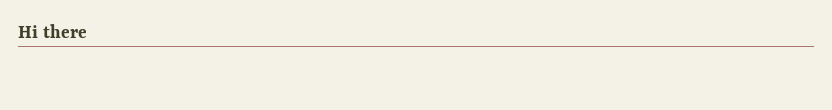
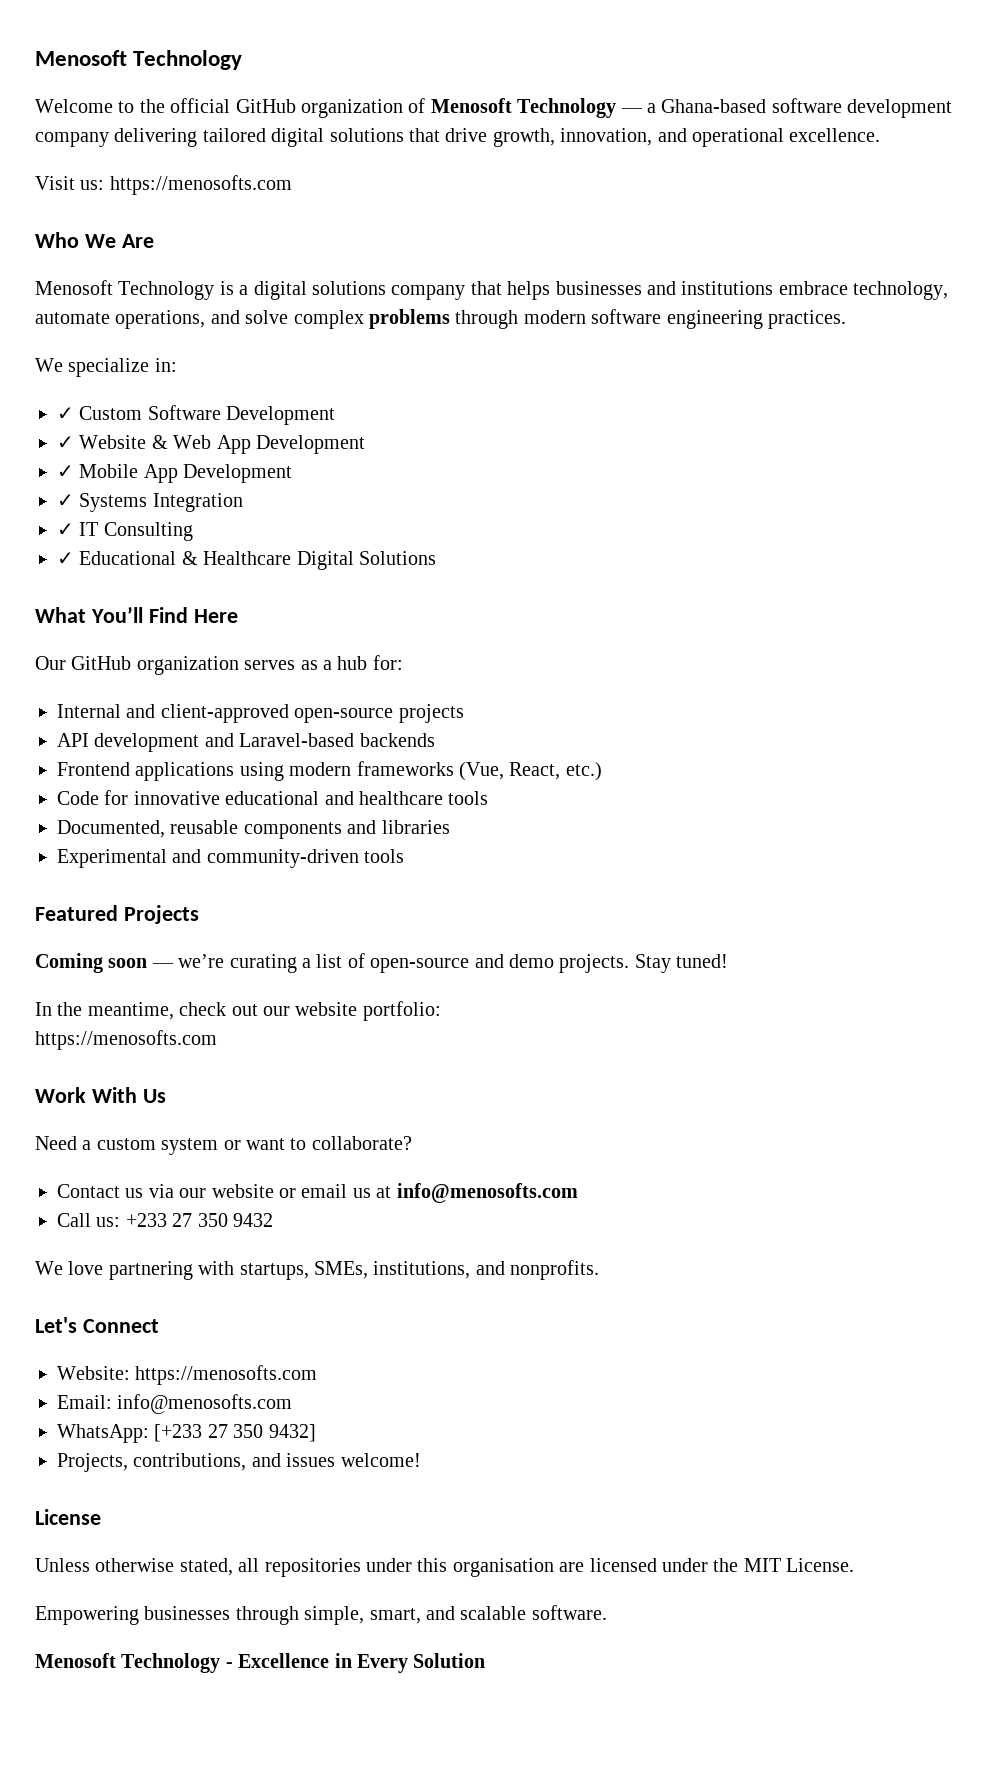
[18,24,88,38] Hi there -> [35,50,243,70] [35,98,953,118] [35,128,881,147] [35,175,292,195] [35,232,154,248] [35,280,949,300] [35,309,846,329] [35,358,177,377] [57,405,336,425] [57,435,365,454] [57,464,293,483] [57,493,243,512] [57,522,193,541] [57,551,436,570] [35,607,238,623] [35,655,403,675] [57,704,464,723] [57,733,435,752] [57,761,602,781] [57,790,489,805] [57,820,450,839] [57,849,405,868] [35,905,199,924] [35,953,729,973] [35,1001,441,1021] [35,1030,217,1050] [35,1087,166,1103] [35,1136,412,1155] [57,1183,578,1203] [57,1213,273,1227] [35,1260,600,1280] [35,1317,159,1333] [57,1365,318,1385] [57,1394,293,1414] [57,1424,316,1443] [57,1453,421,1472] [35,1509,101,1525] [35,1558,855,1577] [35,1605,607,1625] [35,1653,486,1673] Menosoft Technology // Welcome to the official GitHub organization of Menosoft Technology — a Ghana-based software development company delivering tailored digital solutions that drive growth, innovation, and operational excellence. // Visit us: https://menosofts.com // Who We Are // Menosoft Technology is a digital solutions company that helps businesses and institutions embrace technology, automate operations, and solve complex problems through modern software engineering practices. // We specialize in: // ✓ Custom Software Development // ✓ Website & Web App Development // ✓ Mobile App Development // ✓ Systems Integration // ✓ IT Consulting // ✓ Educational & Healthcare Digital Solutions // What You’ll Find Here // Our GitHub organization serves as a hub for: // Internal and client-approved open-source projects // API development and Laravel-based backends // Frontend applications using modern frameworks (Vue, React, etc.) // Code for innovative educational and healthcare tools // Documented, reusable components and libraries // Experimental and community-driven tools // Featured Projects // Coming soon — we’re curating a list of open-source and demo projects. Stay tuned! // In the meantime, check out our website portfolio: // https://menosofts.com // Work With Us // Need a custom system or want to collaborate? // Contact us via our website or email us at info@menosofts.com // Call us: +233 27 350 9432 // We love partnering with startups, SMEs, institutions, and nonprofits. // Let's Connect // Website: https://menosofts.com // Email: info@menosofts.com // WhatsApp: [+233 27 350 9432] // Projects, contributions, and issues welcome! // License // Unless otherwise stated, all repositories under this organisation are licensed under the MIT License. // Empowering businesses through simple, smart, and scalable software. // Menosoft Technology - Excellence in Every Solution

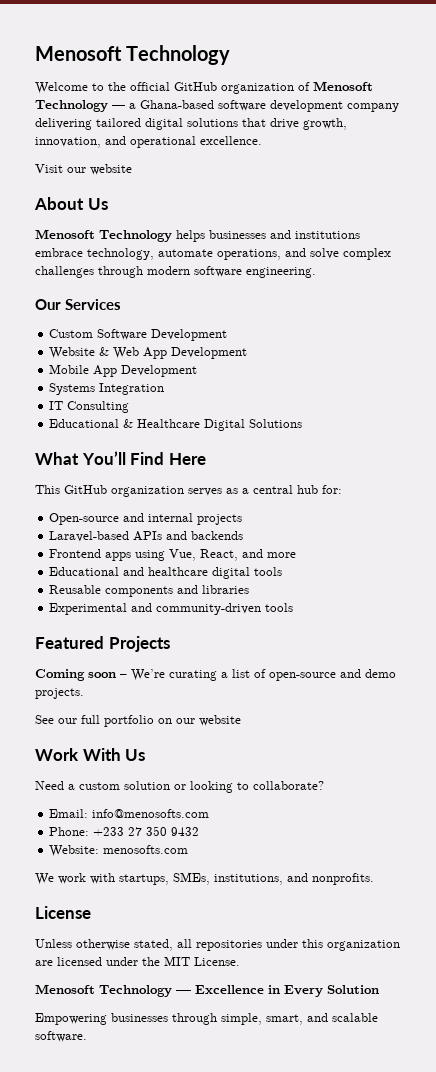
[80,175,292,195] [35,232,154,248] [35,280,502,300] us: https://menosofts.com // Who We Are // Menosoft Technology is a digital solutions company that -> [67,164,132,175] [34,197,108,210] [35,229,172,242] our website // About Us // Menosoft Technology
[369,309,450,329] problems -> [35,266,94,278] challenges
[666,310,846,329] [35,358,177,377] [57,407,74,420] engineering practices. // We specialize in: // ✓ -> [246,267,316,278] [35,299,121,310] engineering. // Our Services //
[57,436,74,449] ✓ -> (228, 335) none
[57,465,74,478] ✓ -> (248, 353) none
[57,494,74,507] ✓ -> (198, 371) none
[57,523,74,536] ✓ -> (165, 389) none
[57,552,74,565] ✓ -> (130, 407) none
[35,656,66,670] Our -> [35,485,60,494] This
(332, 665) none -> [253,485,293,494] central
[57,704,464,723] [57,733,435,752] [57,761,602,781] [57,790,320,805] Internal and client-approved open-source projects // API development and Laravel-based backends // Frontend applications using modern frameworks (Vue, React, etc.) // Code for innovative educational -> [49,513,243,525] [49,531,244,542] [49,549,297,561] [49,567,120,576] Open-source and internal projects // Laravel-based APIs and backends // Frontend apps using Vue, React, and more // Educational
[448,791,489,805] [57,820,239,838] tools // Documented, reusable -> [212,567,283,579] [49,585,102,594] digital tools // Reusable
[151,954,225,968] — we’re -> [120,669,165,681] – We’re
[634,954,729,973] [35,1001,441,1021] [35,1030,217,1050] Stay tuned! // In the meantime, check out our website portfolio: // https://menosofts.com -> [35,715,241,727] // See our full portfolio on our website
[161,1138,285,1155] system or want -> [124,781,233,793] solution or looking
[57,1183,578,1203] [57,1213,121,1227] Contact us via our website or email us at info@menosofts.com // Call us: -> [49,809,210,818] [49,827,90,836] Email: info@menosofts.com // Phone:
[35,1261,193,1280] // We love partnering -> [49,845,189,857] [35,873,86,885] // Website: menosofts.com // We work
[35,1317,159,1333] [57,1365,318,1385] [57,1394,293,1414] [57,1424,316,1443] [57,1453,421,1472] // Let's Connect // Website: https://menosofts.com // Email: info@menosofts.com // WhatsApp: [+233 27 350 9432] // Projects, contributions, and issues welcome! -> (374, 879) none
[452,1558,554,1577] organisation -> [327,940,400,951] organization
(855, 1565) none -> [35,984,379,997] // Menosoft Technology — Excellence in Every Solution
[35,1653,486,1673] // Menosoft Technology - Excellence in Every Solution -> (87, 1036) none

